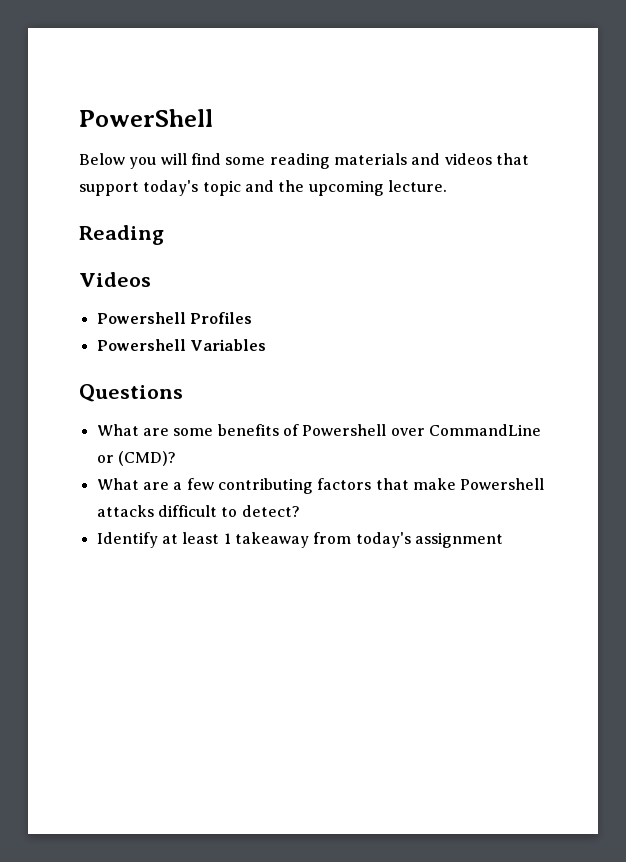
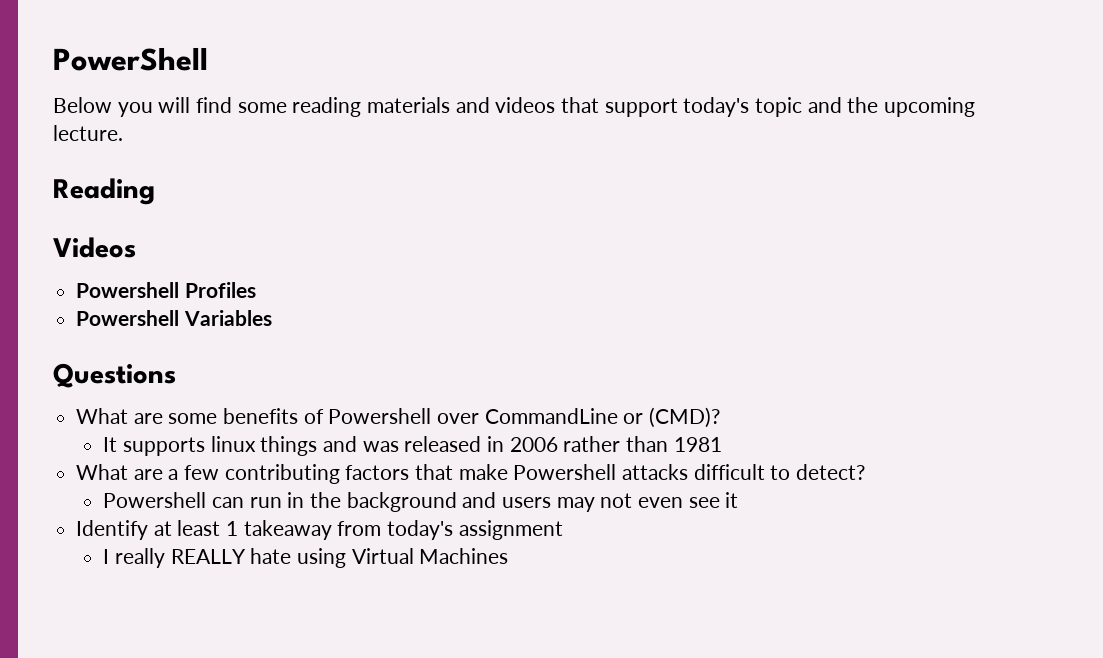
(176, 458) none -> [103,436,722,456] // It supports linux things and was released in 2006 rather than 1981
(300, 511) none -> [103,492,739,512] // Powershell can run in the background and users may not even see it
(503, 540) none -> [103,548,509,568] // I really REALLY hate using Virtual Machines

